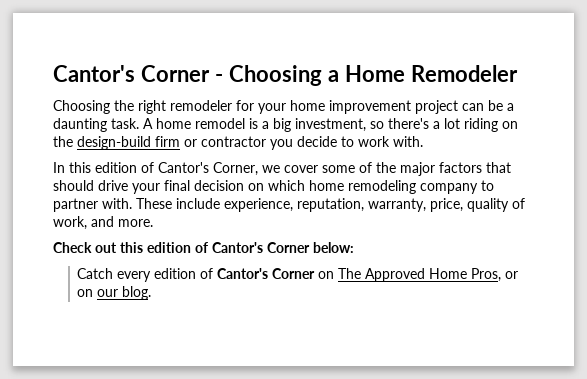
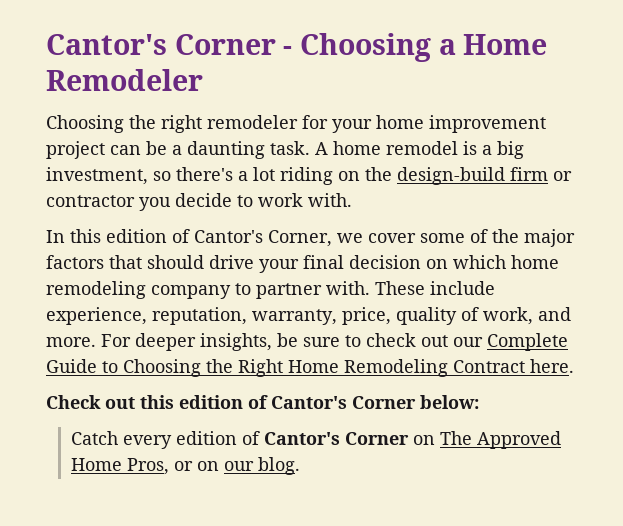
(153, 223) none -> [101,333,568,351] [46,359,574,377] For deeper insights, be sure to check out our Complete Guide to Choosing the Right Home Remodeling Contract here.

